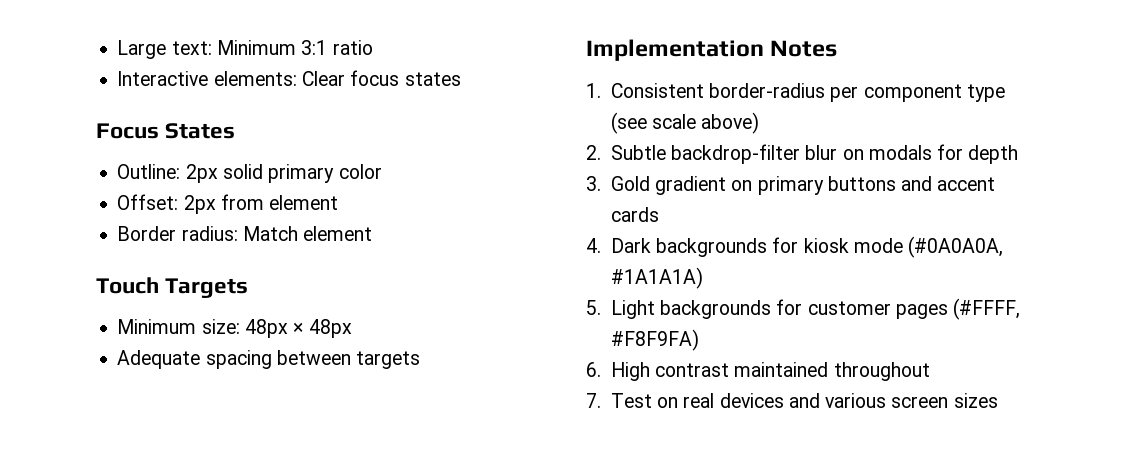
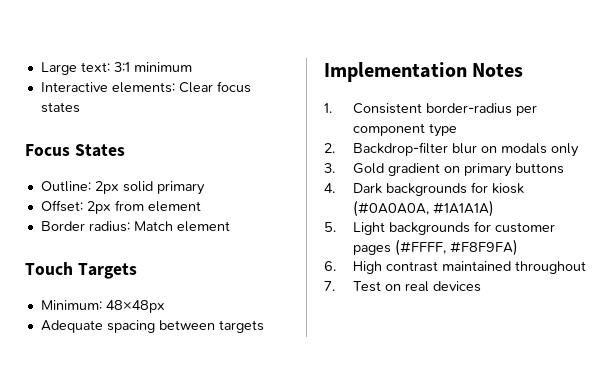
[216,40,373,55] Minimum 3:1 ratio -> [113,62,192,72] 3:1 minimum
[338,164,382,179] color -> (205, 188) none
[117,319,352,338] Minimum size: 48px × 48px -> [40,300,165,313] Minimum: 48×48px
[610,112,760,134] (see scale above) -> (457, 130) none
[610,144,801,164] Subtle backdrop-filter -> [352,142,448,156] Backdrop-filter
[937,144,1019,164] for depth -> [550,143,579,157] only
[901,176,996,191] [610,207,659,222] and accent cards -> (564, 168) none
[853,238,903,253] mode -> (524, 188) none
[788,393,998,408] and various screen sizes -> (481, 286) none

